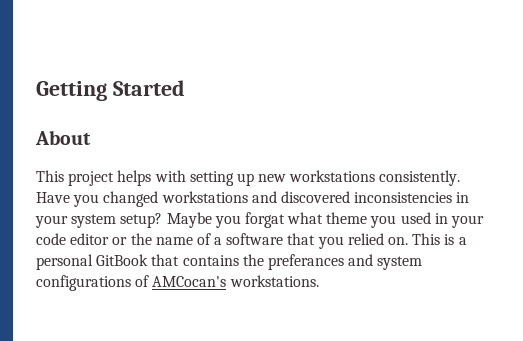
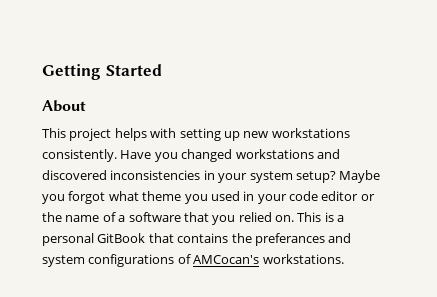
[244,212,285,228] forgat -> [68,191,106,204] forgot

